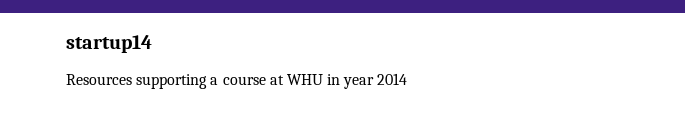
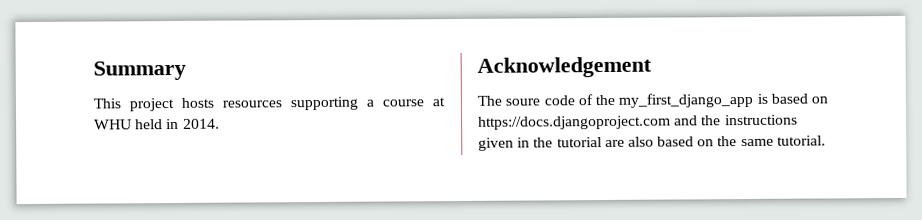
[66,35,152,53] [66,74,132,85] startup14 // Resources -> [93,60,186,81] [93,97,282,112] Summary // This project hosts resources
[327,73,408,89] in year 2014 -> [135,118,220,130] [477,56,652,78] [477,92,828,108] [478,114,798,130] [478,135,826,151] held in 2014. // Acknowledgement // The soure code of the my_first_django_app is based on https://docs.djangoproject.com and the instructions given in the tutorial are also based on the same tutorial.

